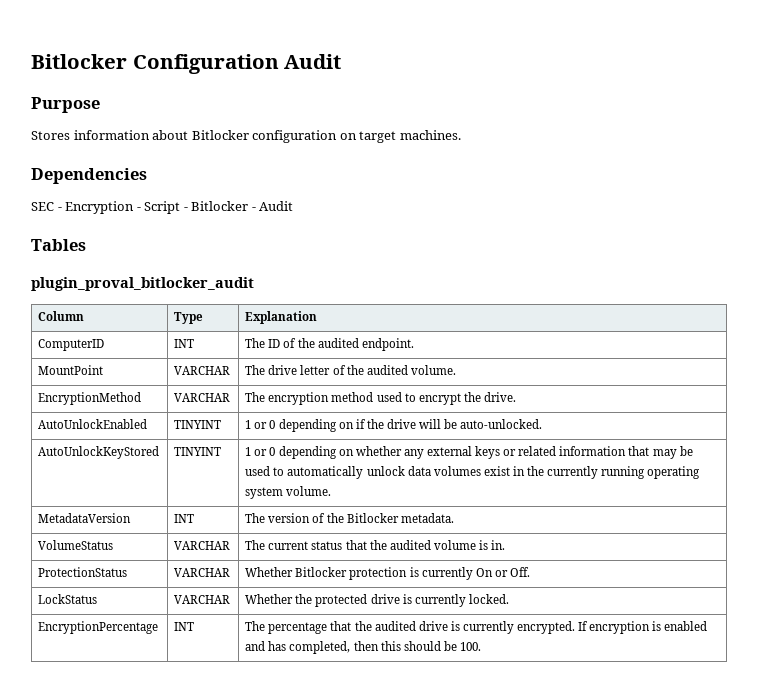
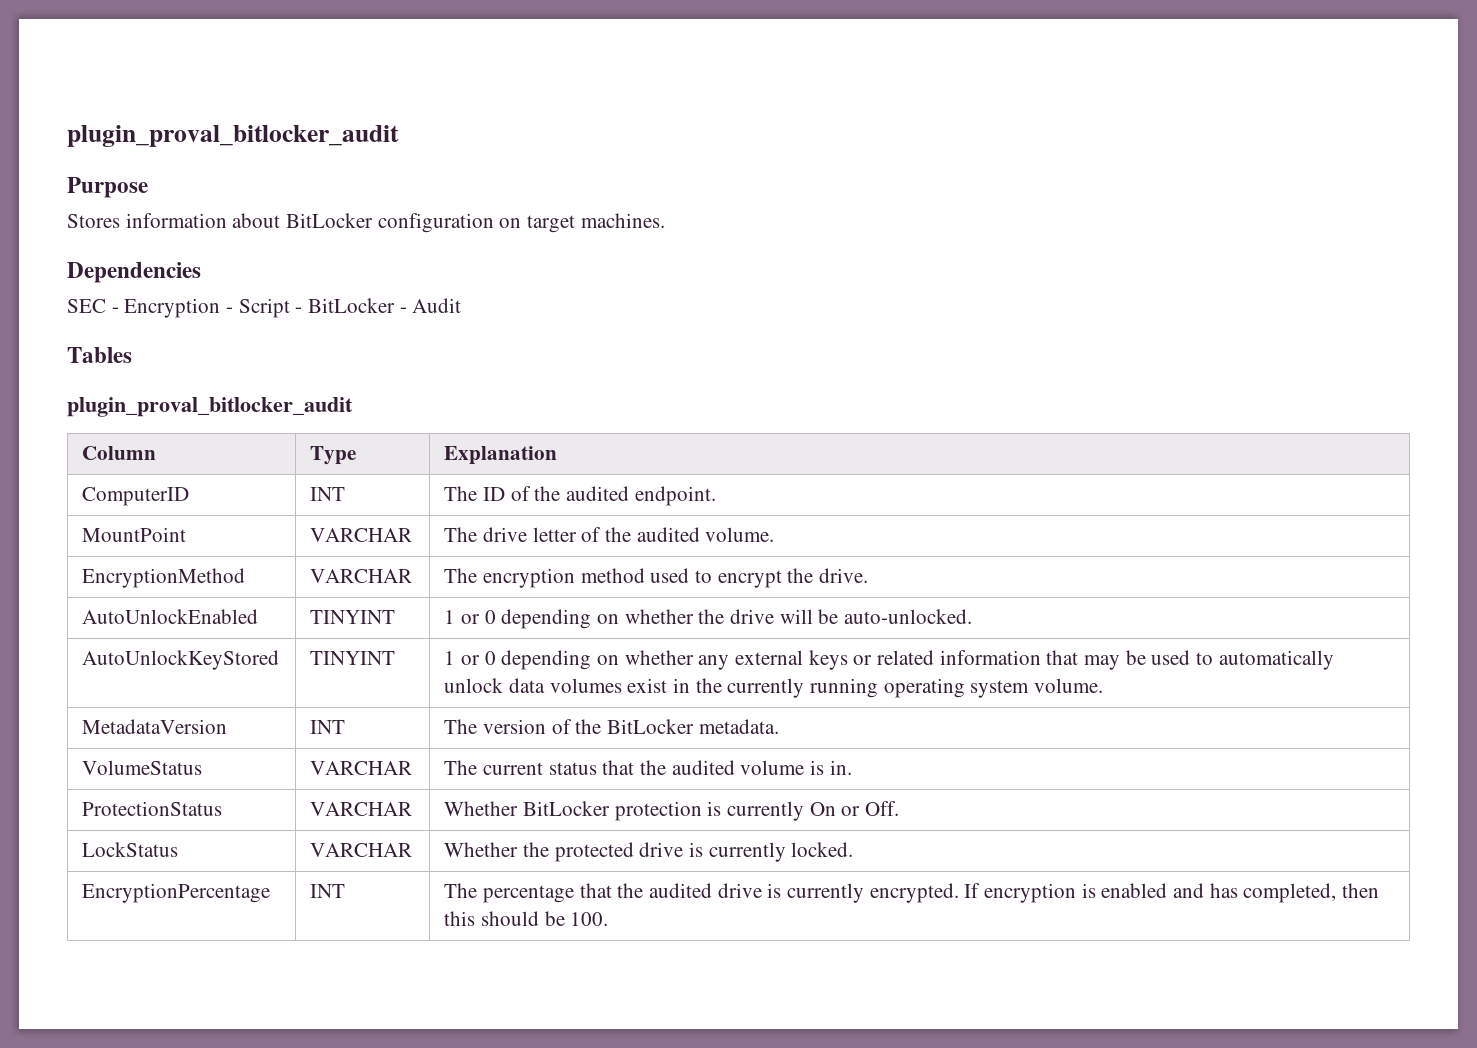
[31,54,342,74] Bitlocker Configuration Audit -> [67,125,399,147] plugin_proval_bitlocker_audit
[191,130,249,140] Bitlocker -> [286,213,374,228] BitLocker
[191,201,249,211] Bitlocker -> [308,298,396,313] BitLocker
[355,419,366,429] if -> [624,609,694,624] whether
[346,513,399,523] Bitlocker -> [607,719,695,734] BitLocker
[295,567,348,577] Bitlocker -> [522,801,610,816] BitLocker

